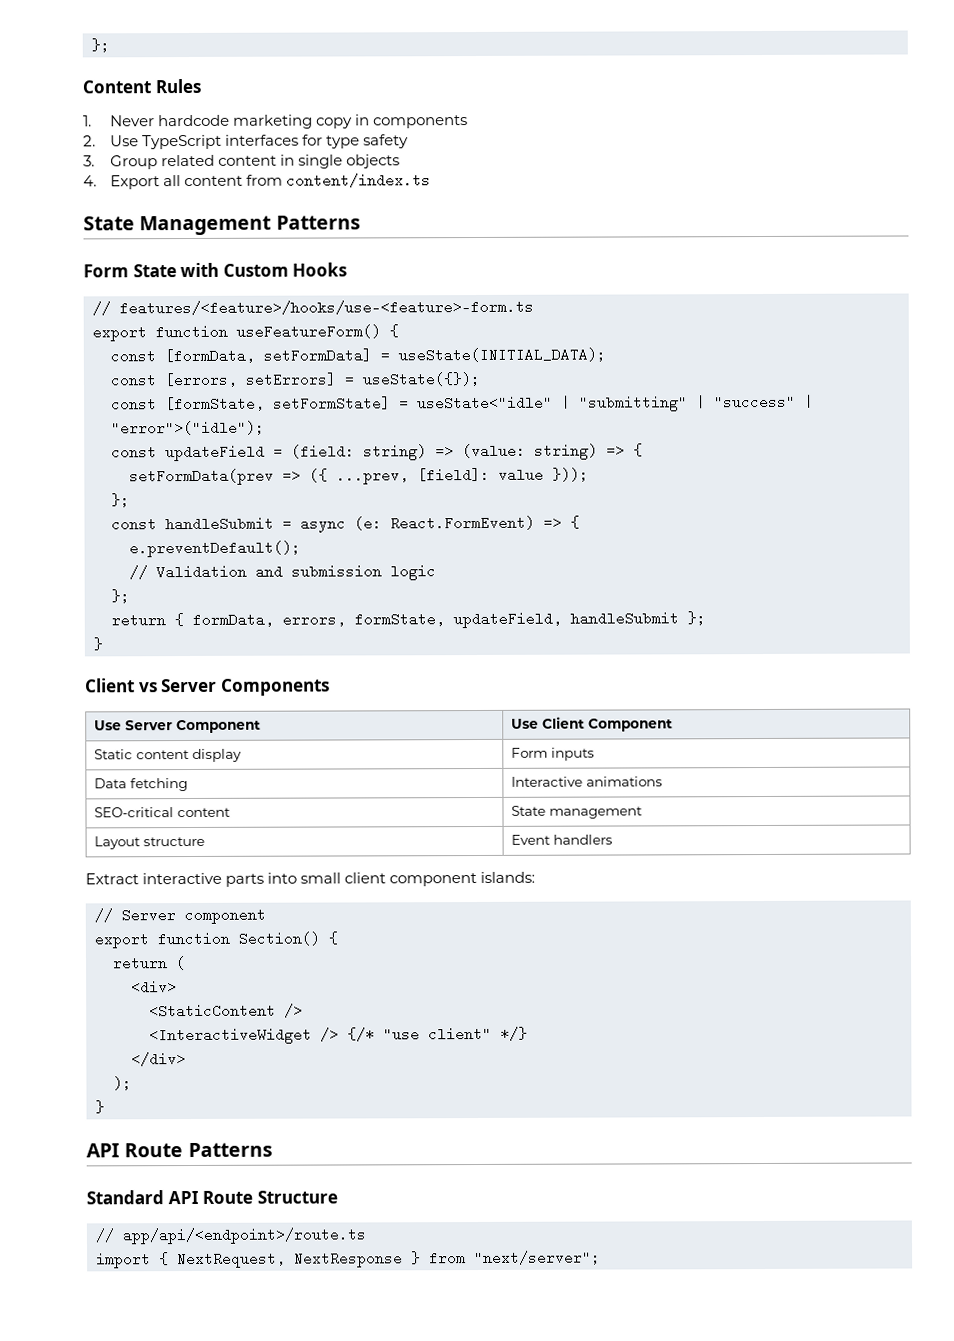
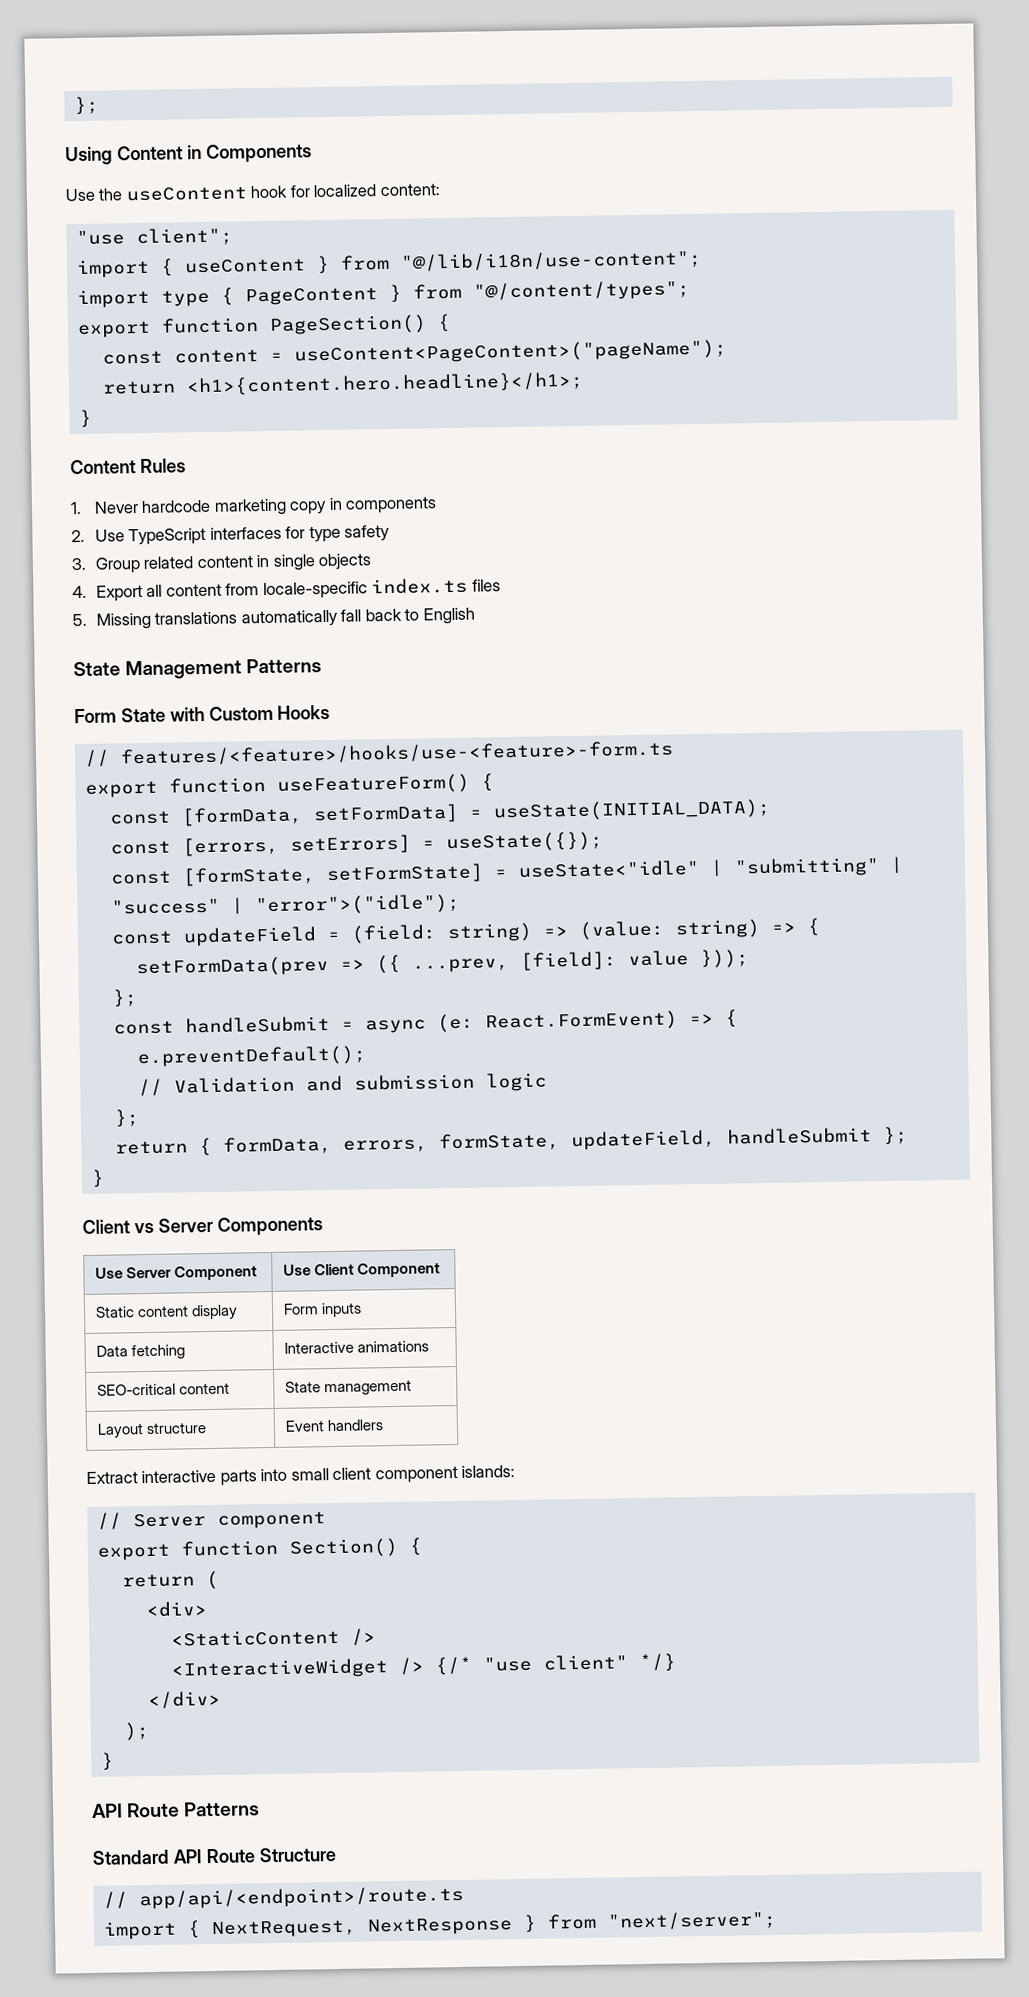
[91,38,110,53] }; -> [73,96,99,116] [65,143,312,166] [65,183,440,202] [75,227,233,247] [75,249,702,279] [76,280,690,309] [76,313,451,339] [101,339,727,365] [101,371,584,397] [78,409,92,428] }; // Using Content in Components // Use the useContent hook for localized content: // "use client"; // import { useContent } from "@/lib/i18n/use-content"; // import type { PageContent } from "@/content/types"; // export function PageSection() { // const content = useContent<PageContent>("pageName"); // return <h1>{content.hero.headline}</h1>; // }
[286,173,432,188] content/index.ts -> [262,577,501,600] [72,607,475,630] locale-specific index.ts files // 5. Missing translations automatically fall back to English

